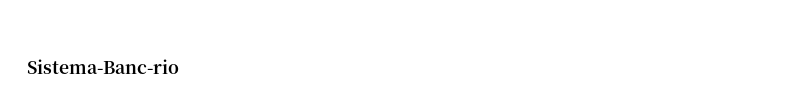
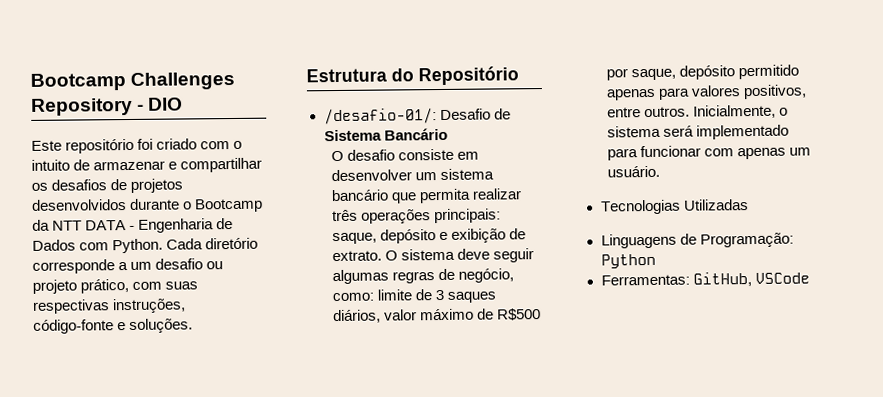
[27,59,179,74] Sistema-Banc-rio -> [30,71,236,91] [31,97,184,116] [31,138,243,154] [31,157,263,173] [31,178,184,193] [31,198,264,213] [32,218,234,233] [32,237,259,254] [32,258,224,274] [32,278,199,294] [32,298,187,314] [33,318,194,334] [306,66,519,86] [323,108,511,125] [323,127,448,142] [331,148,480,162] [331,168,495,182] [331,188,523,204] [332,208,502,224] [332,228,527,245] [332,248,535,263] [332,268,515,285] [332,289,498,303] [333,308,542,324] [606,64,800,81] [606,84,808,101] [607,104,789,119] [607,124,790,140] [607,145,812,161] [607,165,661,178] [600,199,749,215] [600,232,794,249] [600,253,656,269] [600,272,810,287] Bootcamp Challenges Repository - DIO // Este repositório foi criado com o intuito de armazenar e compartilhar os desafios de projetos desenvolvidos durante o Bootcamp da NTT DATA - Engenharia de Dados com Python. Cada diretório corresponde a um desafio ou projeto prático, com suas respectivas instruções, código-fonte e soluções. // Estrutura do Repositório // /desafio-01/: Desafio de Sistema Bancário // O desafio consiste em desenvolver um sistema bancário que permita realizar três operações principais: saque, depósito e exibição de extrato. O sistema deve seguir algumas regras de negócio, como: limite de 3 saques diários, valor máximo de R$500 por saque, depósito permitido apenas para valores positivos, entre outros. Inicialmente, o sistema será implementado para funcionar com apenas um usuário. // Tecnologias Utilizadas // Linguagens de Programação: Python // Ferramentas: GitHub, VSCode

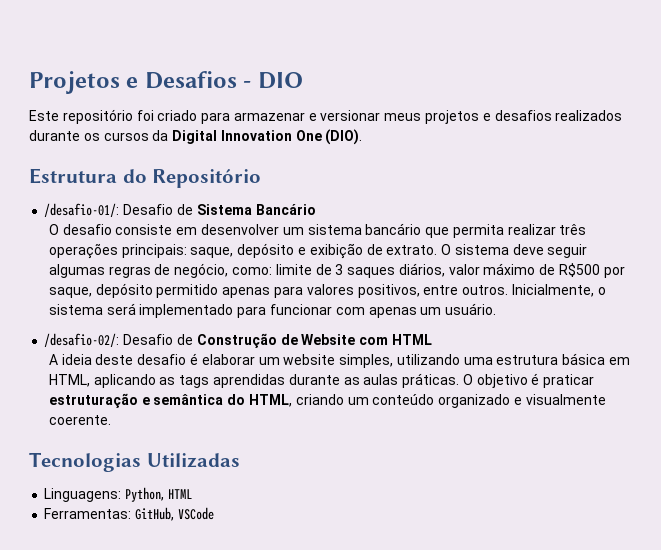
[30,71,236,91] [31,97,133,116] Bootcamp Challenges Repository -> [29,71,237,94] Projetos e Desafios
[200,140,243,150] [31,157,263,173] [31,178,184,193] [31,198,264,213] [32,218,234,233] [32,237,259,254] [32,258,224,274] [32,278,199,294] [32,298,187,314] [33,318,194,334] com o intuito de armazenar e compartilhar os desafios de projetos desenvolvidos durante o Bootcamp da NTT DATA - Engenharia de Dados com Python. Cada diretório corresponde a um desafio ou projeto prático, com suas respectivas instruções, código-fonte e soluções. -> [201,110,623,124] [29,129,363,145] para armazenar e versionar meus projetos e desafios realizados durante os cursos da Digital Innovation One (DIO).
[600,199,749,215] [600,232,794,249] [600,253,656,269] Tecnologias Utilizadas // Linguagens de Programação: Python -> [44,333,432,348] [48,353,631,368] [48,373,595,388] [48,393,606,408] [48,415,111,425] [29,452,240,472] [44,487,192,502] /desafio-02/: Desafio de Construção de Website com HTML // A ideia deste desafio é elaborar um website simples, utilizando uma estrutura básica em HTML, aplicando as tags aprendidas durante as aulas práticas. O objetivo é praticar estruturação e semântica do HTML, criando um conteúdo organizado e visualmente coerente. // Tecnologias Utilizadas // Linguagens: Python, HTML

